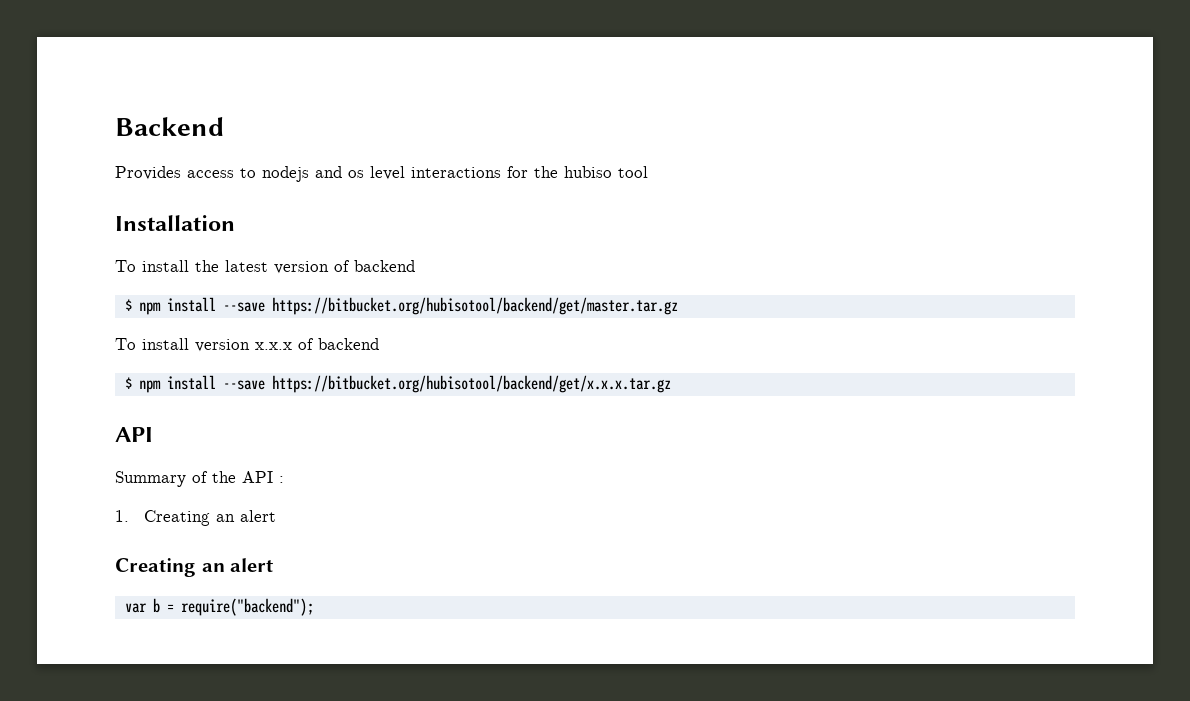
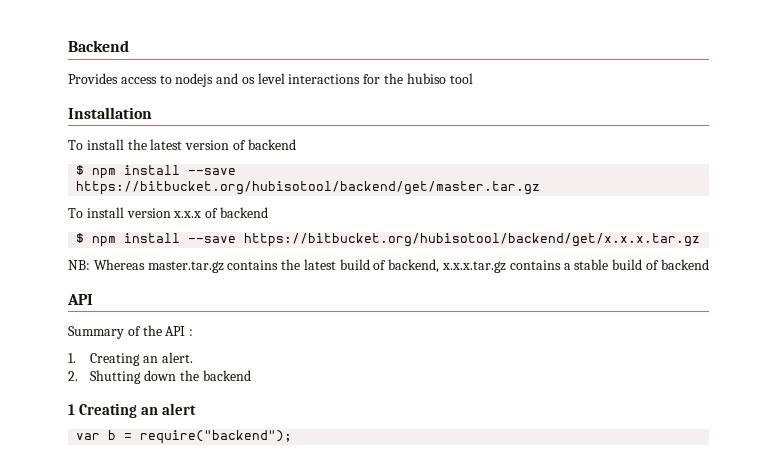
(671, 384) none -> [68,259,709,273] // NB: Whereas master.tar.gz contains the latest build of backend, x.x.x.tar.gz contains a stable build of backend
[240,510,277,522] alert // -> [161,352,193,363] [68,370,251,384] [68,404,75,415] alert. // 2. Shutting down the backend // 1

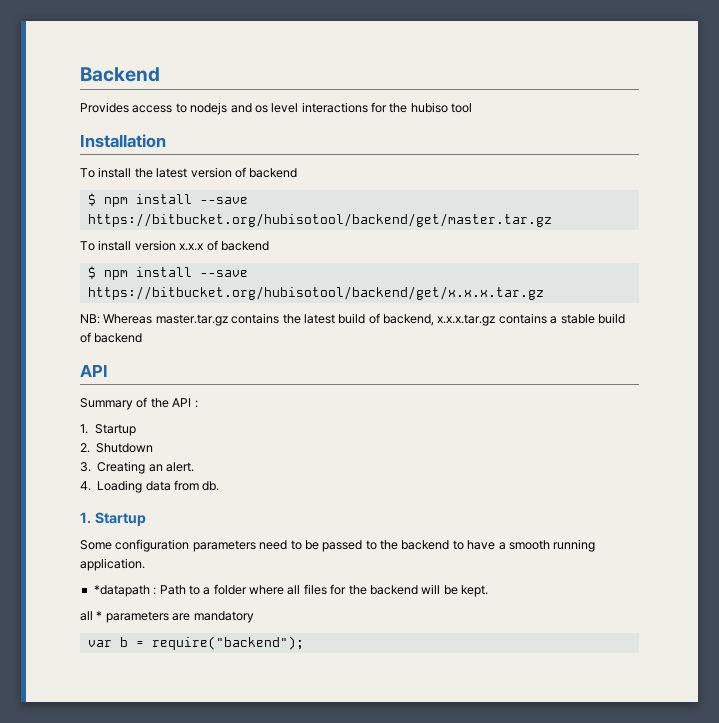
(76, 358) none -> [95,424,137,436] [80,443,154,453] [80,462,91,472] Startup // 2. Shutdown // 3.
[68,370,251,384] [68,403,196,418] 2. Shutting down the backend // 1 Creating an alert -> [80,480,220,493] [80,512,146,526] [80,539,596,552] [80,558,145,571] [93,584,488,597] [80,611,254,623] 4. Loading data from db. // 1. Startup // Some configuration parameters need to be passed to the backend to have a smooth running application. // *datapath : Path to a folder where all files for the backend will be kept. // all * parameters are mandatory

